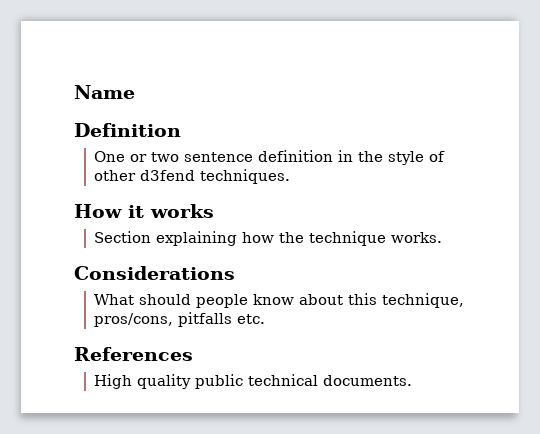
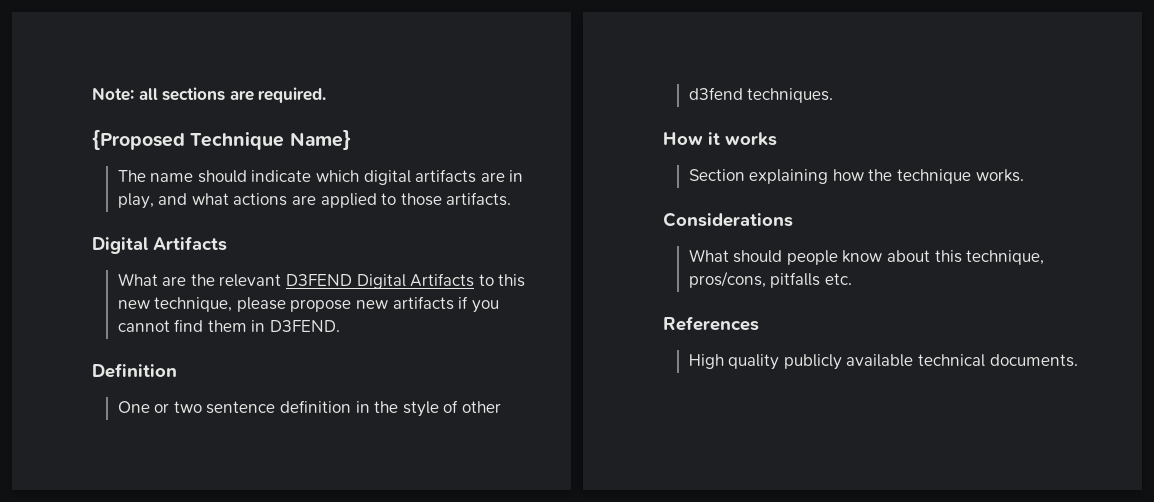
[74,85,135,99] Name -> [92,87,327,103] [92,129,351,150] [117,169,524,185] [117,192,512,209] [92,236,227,254] [117,273,526,289] [117,296,499,313] [117,319,341,332] Note: all sections are required. // {Proposed Technique Name} // The name should indicate which digital artifacts are in play, and what actions are applied to those artifacts. // Digital Artifacts // What are the relevant D3FEND Digital Artifacts to this new technique, please propose new artifacts if you cannot find them in D3FEND.
[195,374,244,389] public -> [783,354,914,370] publicly available

